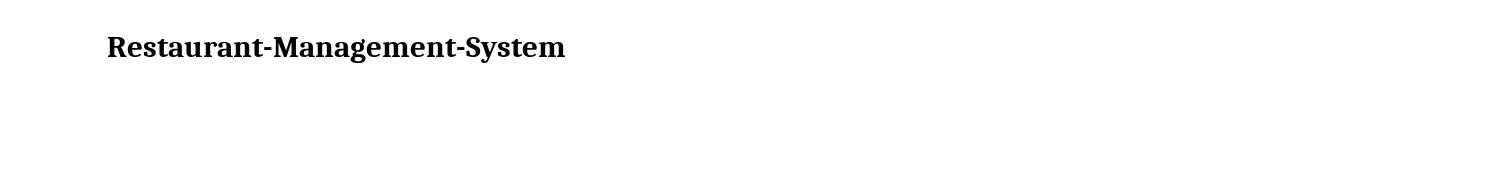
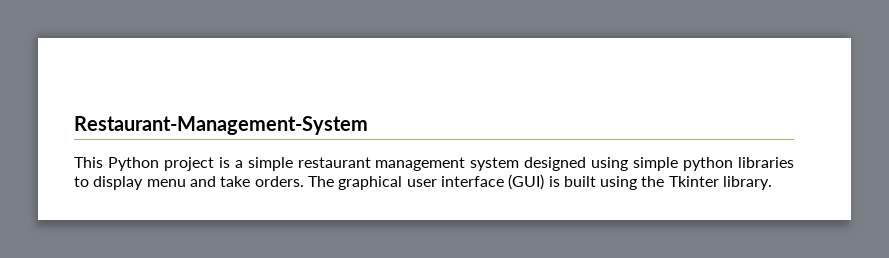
(566, 50) none -> [74,157,794,171] [74,174,773,190] // This Python project is a simple restaurant management system designed using simple python libraries to display menu and take orders. The graphical user interface (GUI) is built using the Tkinter library.

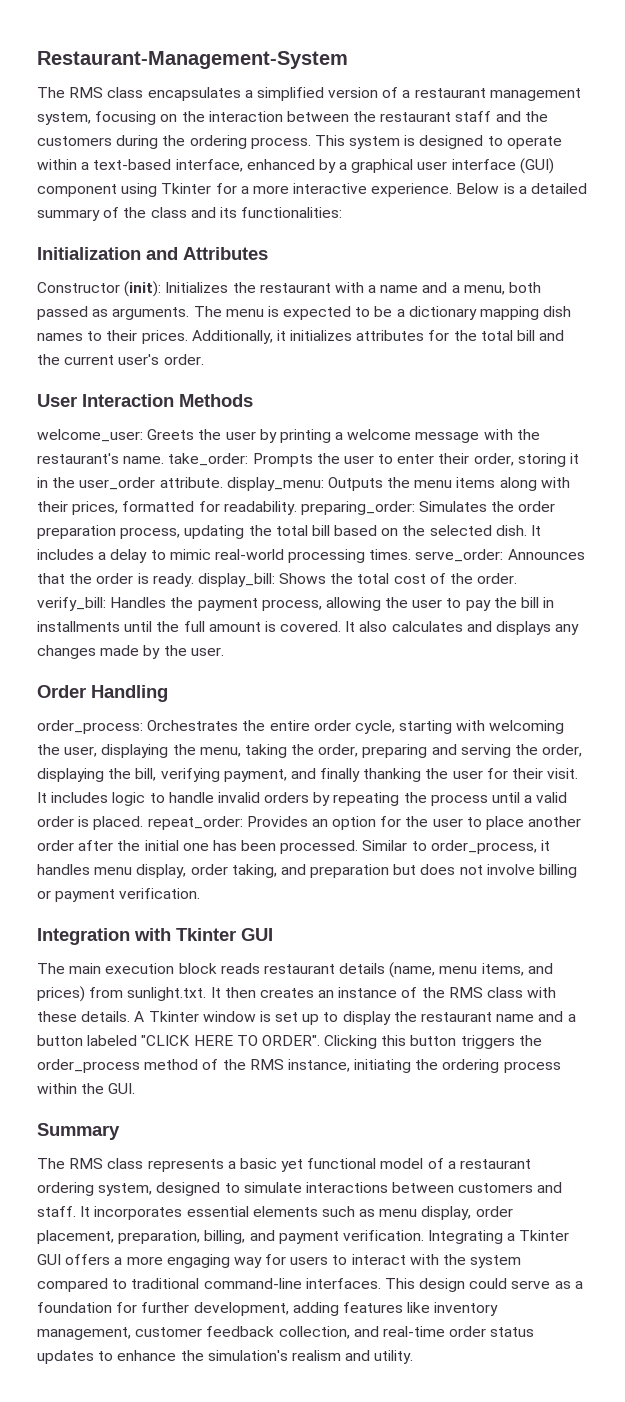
[74,157,794,171] [74,174,773,190] This Python project is a simple restaurant management system designed using simple python libraries to display menu and take orders. The graphical user interface (GUI) is built using the Tkinter library. -> [37,87,581,101] [37,111,548,125] [37,135,562,149] [37,158,554,174] [37,183,588,197] [37,207,343,221] [37,247,268,260] [37,281,542,297] [37,306,572,320] [37,330,565,344] [37,354,204,365] [37,394,253,407] [37,429,540,443] [37,453,580,467] [37,477,570,491] [37,501,556,515] [37,525,542,539] [37,549,585,563] [37,573,518,587] [37,597,555,611] [37,621,580,635] [37,645,224,659] [37,685,168,702] [37,720,565,734] [37,744,583,758] [37,768,579,782] [37,792,568,806] [37,816,582,830] [37,840,551,854] [37,864,578,878] [37,888,201,902] [37,928,273,945] [37,962,553,978] [37,986,557,1002] [37,1011,576,1025] [37,1035,542,1049] [37,1059,561,1073] [37,1083,136,1094] [37,1123,120,1140] [37,1158,532,1172] [37,1182,563,1196] [37,1206,513,1220] [37,1230,570,1244] [37,1254,522,1268] [37,1278,583,1292] [37,1302,499,1316] [37,1326,535,1340] [37,1350,414,1364] The RMS class encapsulates a simplified version of a restaurant management system, focusing on the interaction between the restaurant staff and the customers during the ordering process. This system is designed to operate within a text-based interface, enhanced by a graphical user interface (GUI) component using Tkinter for a more interactive experience. Below is a detailed summary of the class and its functionalities: // Initialization and Attributes // Constructor (init): Initializes the restaurant with a name and a menu, both passed as arguments. The menu is expected to be a dictionary mapping dish names to their prices. Additionally, it initializes attributes for the total bill and the current user's order. // User Interaction Methods // welcome_user: Greets the user by printing a welcome message with the restaurant's name. take_order: Prompts the user to enter their order, storing it in the user_order attribute. display_menu: Outputs the menu items along with their prices, formatted for readability. preparing_order: Simulates the order preparation process, updating the total bill based on the selected dish. It includes a delay to mimic real-world processing times. serve_order: Announces that the order is ready. display_bill: Shows the total cost of the order. verify_bill: Handles the payment process, allowing the user to pay the bill in installments until the full amount is covered. It also calculates and displays any changes made by the user. // Order Handling // order_process: Orchestrates the entire order cycle, starting with welcoming the user, displaying the menu, taking the order, preparing and serving the order, displaying the bill, verifying payment, and finally thanking the user for their visit. It includes logic to handle invalid orders by repeating the process until a valid order is placed. repeat_order: Provides an option for the user to place another order after the initial one has been processed. Similar to order_process, it handles menu display, order taking, and preparation but does not involve billing or payment verification. // Integration with Tkinter GUI // The main execution block reads restaurant details (name, menu items, and prices) from sunlight.txt. It then creates an instance of the RMS class with these details. A Tkinter window is set up to display the restaurant name and a button labeled "CLICK HERE TO ORDER". Clicking this button triggers the order_process method of the RMS instance, initiating the ordering process within the GUI. // Summary // The RMS class represents a basic yet functional model of a restaurant ordering system, designed to simulate interactions between customers and staff. It incorporates essential elements such as menu display, order placement, preparation, billing, and payment verification. Integrating a Tkinter GUI offers a more engaging way for users to interact with the system compared to traditional command-line interfaces. This design could serve as a foundation for further development, adding features like inventory management, customer feedback collection, and real-time order status updates to enhance the simulation's realism and utility.

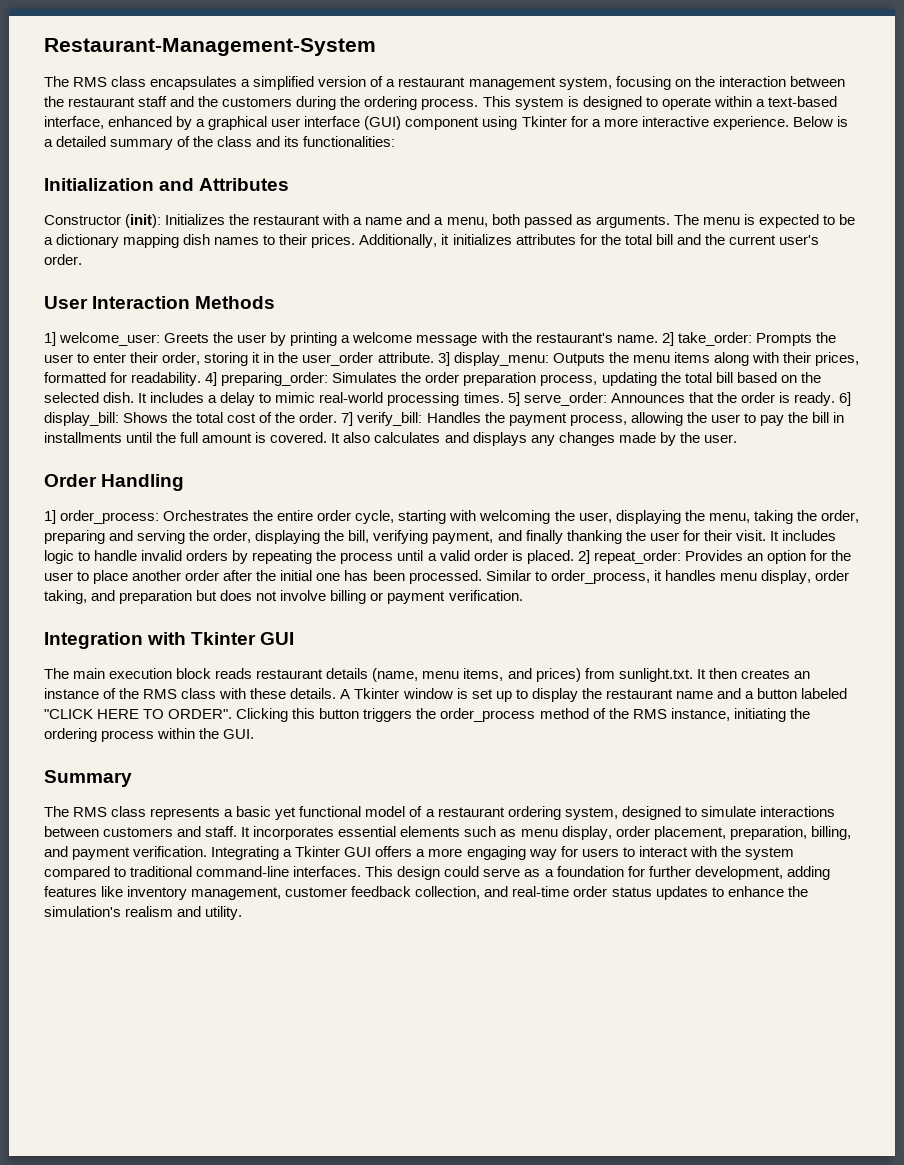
(253, 400) none -> [44,332,56,346] 1]
(165, 460) none -> [661,332,674,346] 2]
(223, 482) none -> [437,352,450,366] 3]
(297, 508) none -> [205,372,218,386] 4]
(412, 554) none -> [507,392,520,406] 5]
(194, 580) none -> [838,392,851,406] 6]
(518, 578) none -> [341,412,354,426] 7]
(168, 693) none -> [44,510,56,524] 1]
(144, 823) none -> [577,550,590,564] 2]

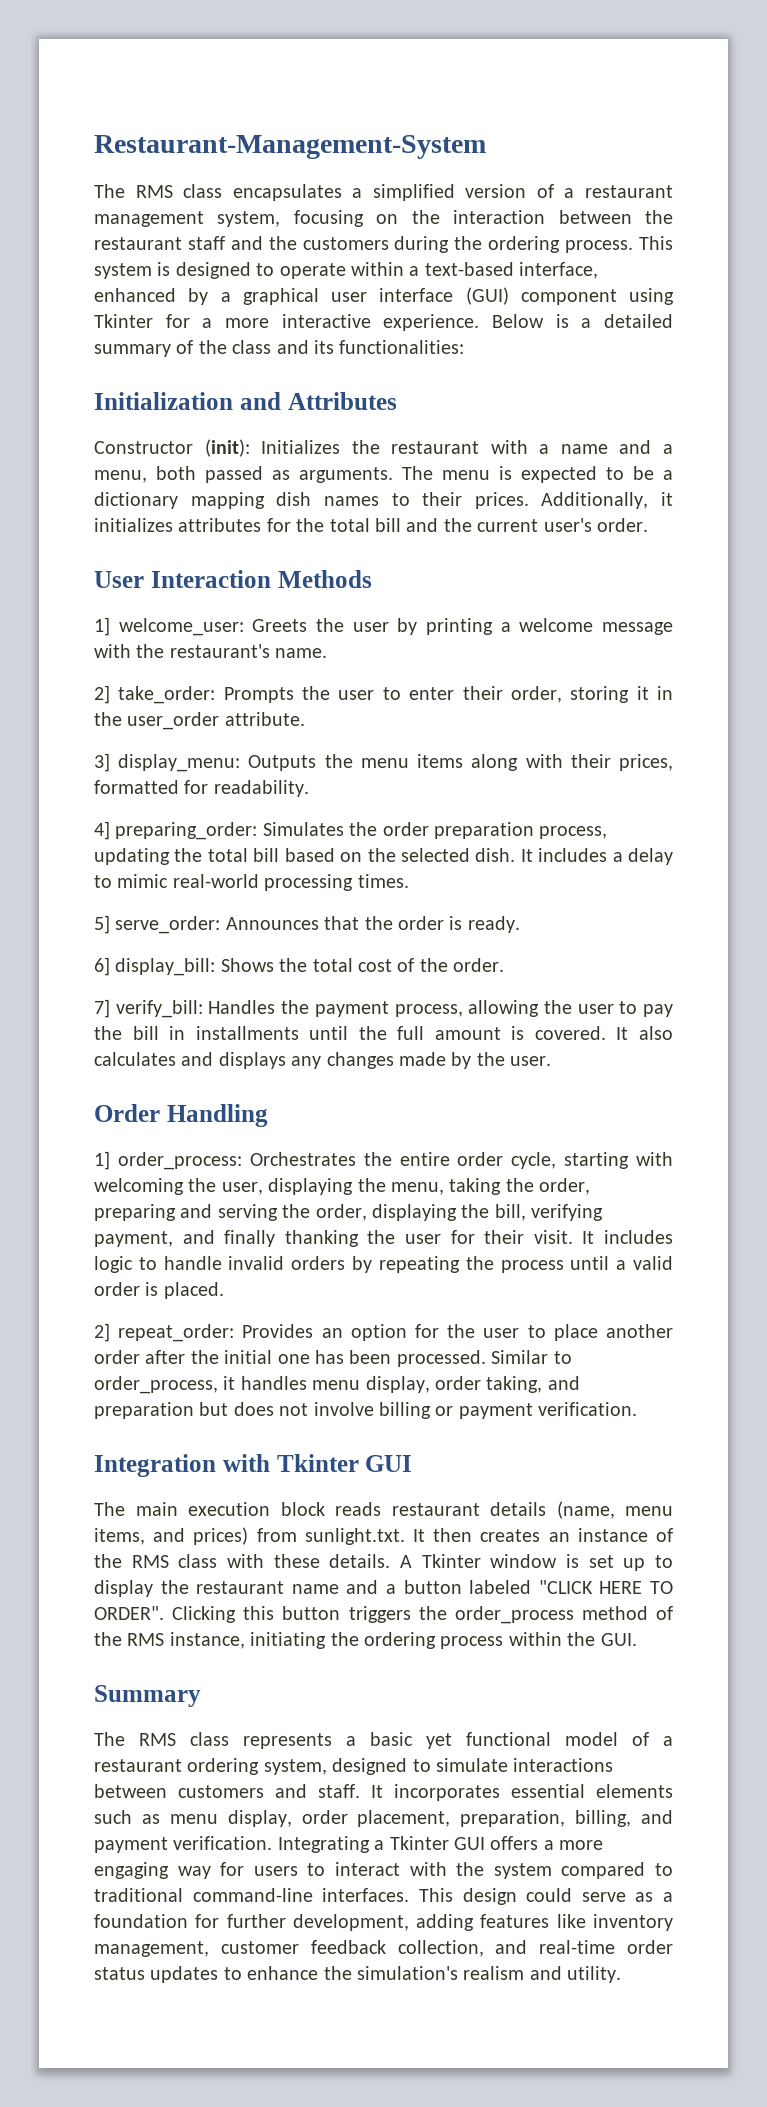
(658, 339) none -> (328, 653) //
(434, 357) none -> (305, 719) //
(202, 379) none -> (309, 788) //
(504, 397) none -> (409, 881) //
(835, 399) none -> (520, 924) //
(338, 417) none -> (505, 965) //
(574, 557) none -> (224, 1290) //

